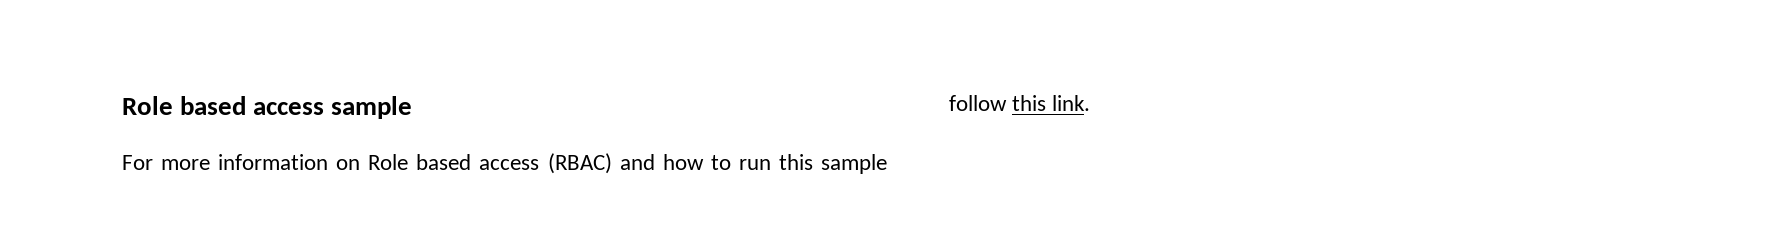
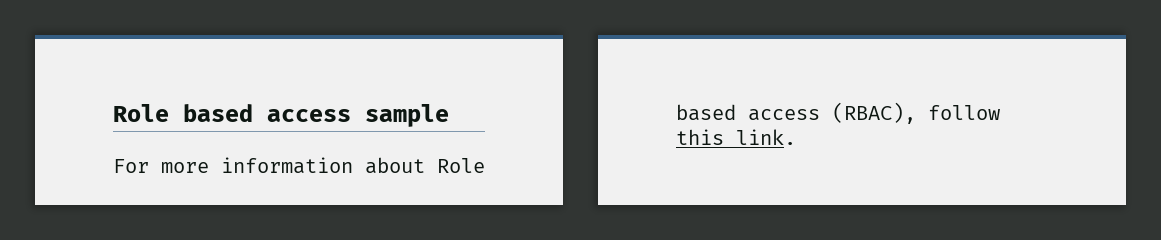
[336,153,888,174] on Role based access (RBAC) and how to run this sample -> [365,157,485,174] [676,102,916,124] about Role based access (RBAC),

